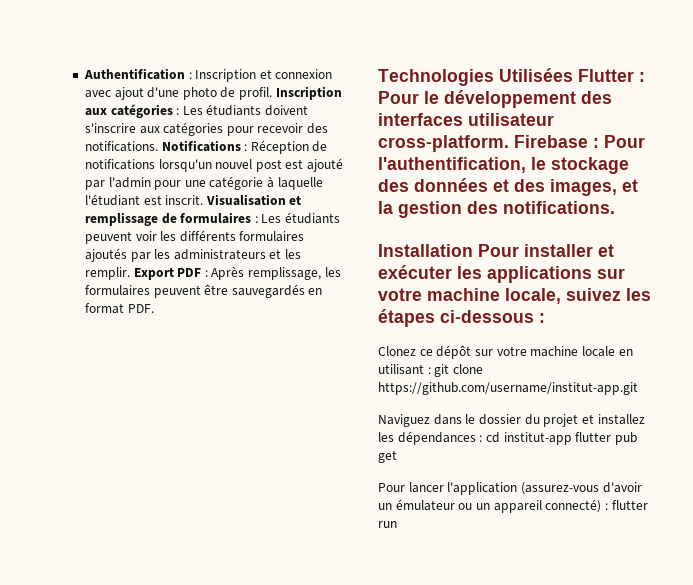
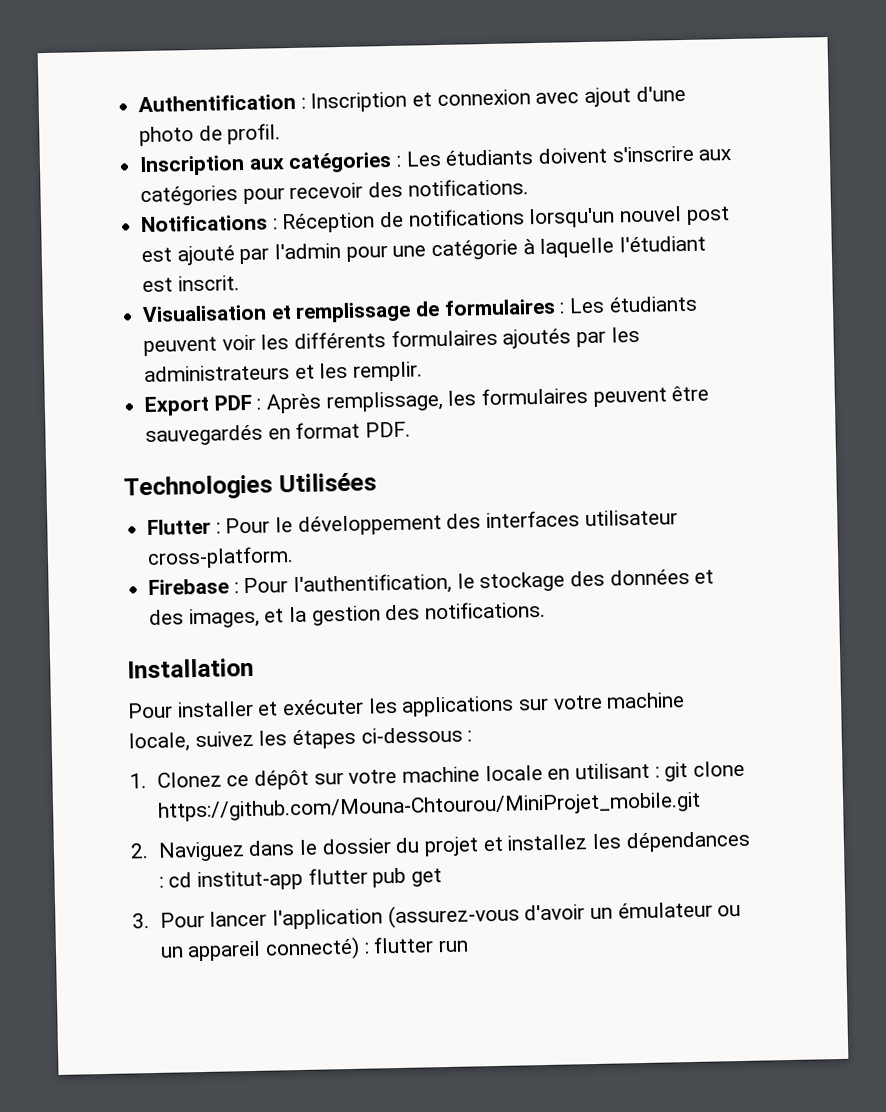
(273, 93) none -> (282, 134) //
(158, 146) none -> (529, 187) //
(204, 200) none -> (240, 283) //
(130, 273) none -> (424, 371) //
(573, 75) none -> (377, 482) //
(509, 143) none -> (295, 558) //
(473, 250) none -> (254, 668) //
(545, 318) none -> [129,773,147,789] 1.
[378,382,638,395] https://github.com/username/institut-app.git // -> [156,791,701,822] [130,843,149,859] https://github.com/Mouna-Chtourou/MiniProjet_mobile.git // 2.
(397, 456) none -> [132,913,150,929] 3.

